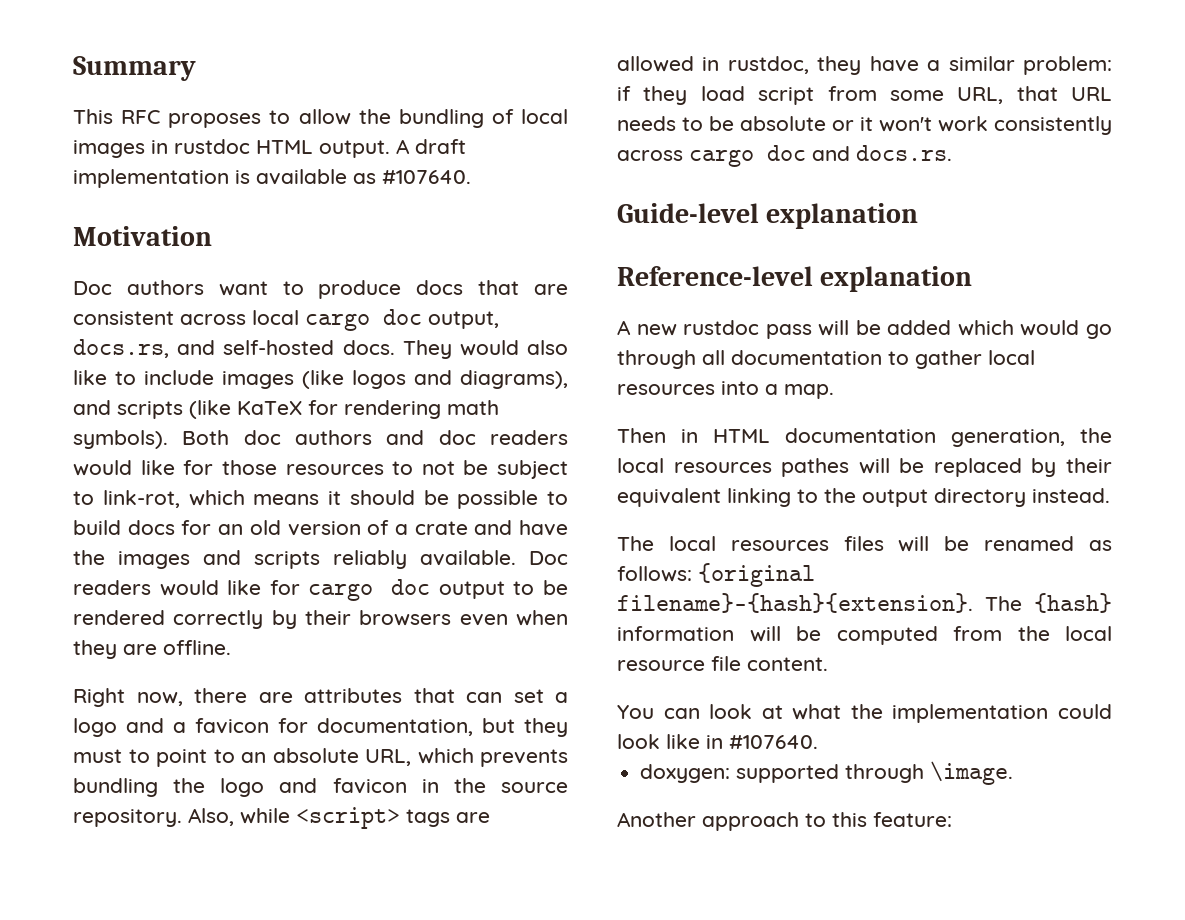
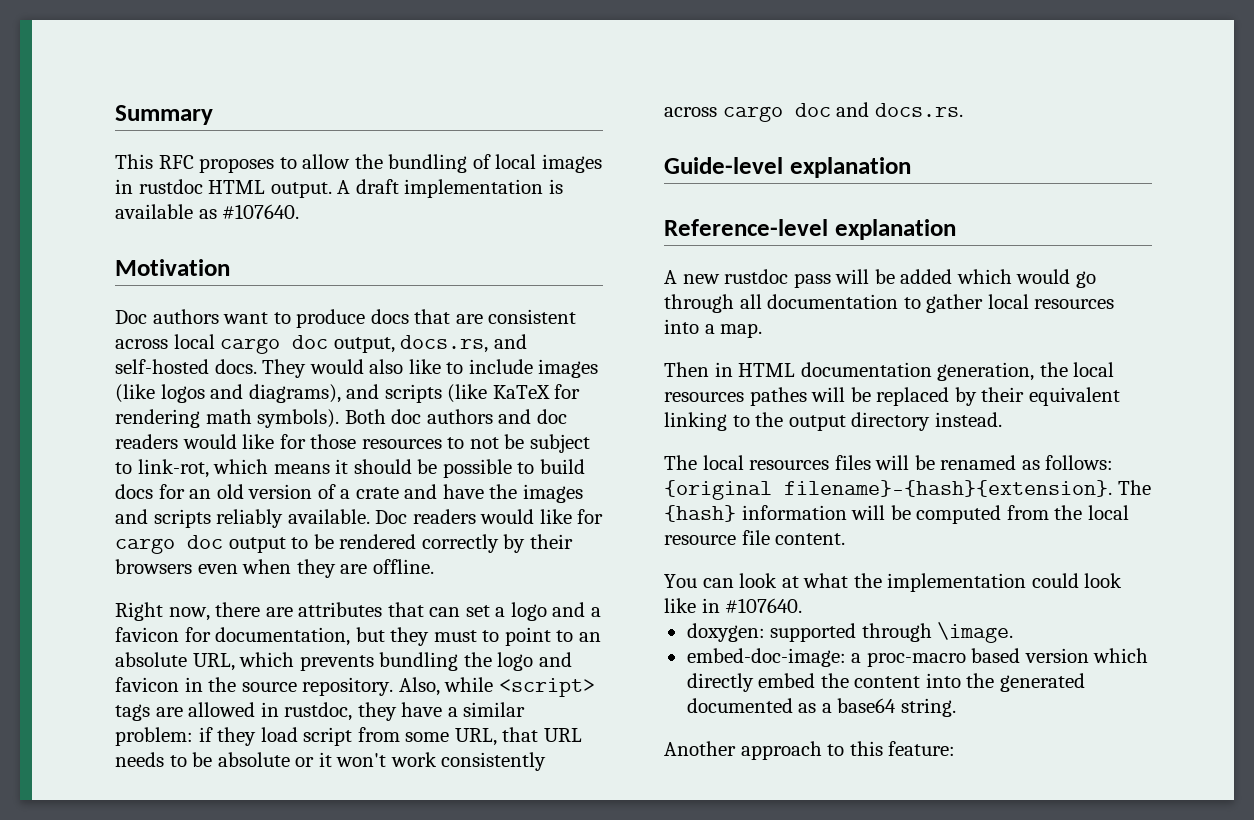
(1014, 773) none -> [686,648,1149,667] [686,673,1085,692] [686,698,956,717] // embed-doc-image: a proc-macro based version which directly embed the content into the generated documented as a base64 string.

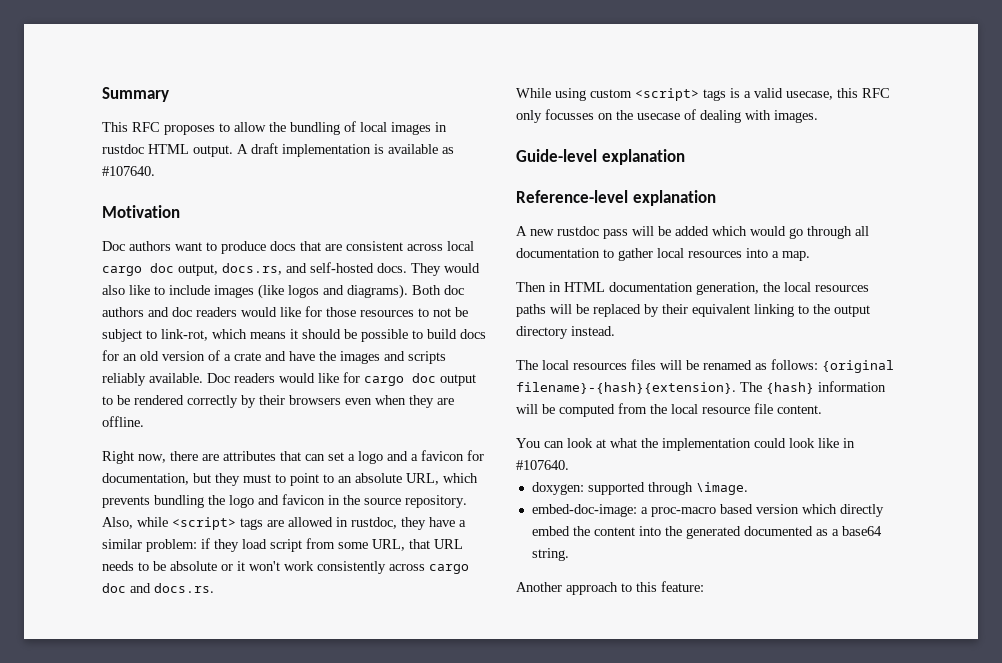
[248,384,581,403] [115,409,340,428] diagrams), and scripts (like KaTeX for rendering math symbols). -> [347,284,408,299] diagrams).
(963, 110) none -> [516,88,890,101] [516,109,818,123] // While using custom <script> tags is a valid usecase, this RFC only focusses on the usecase of dealing with images.
[749,387,807,406] pathes -> [516,304,546,317] paths

